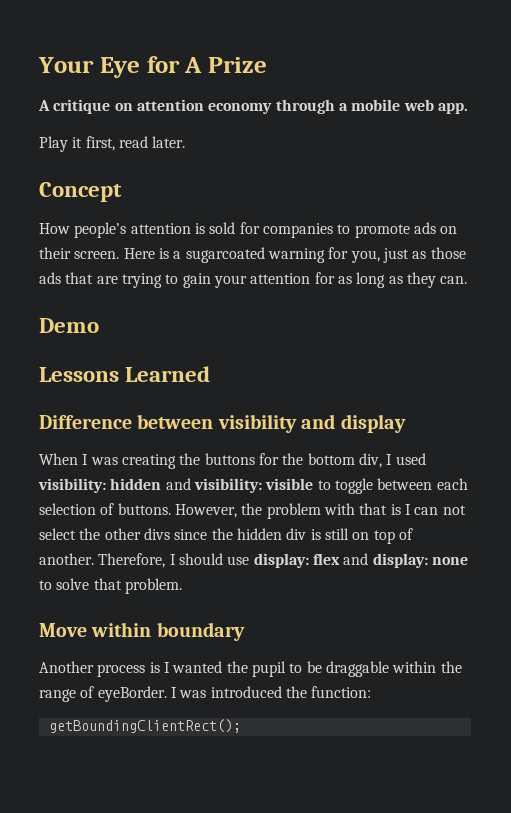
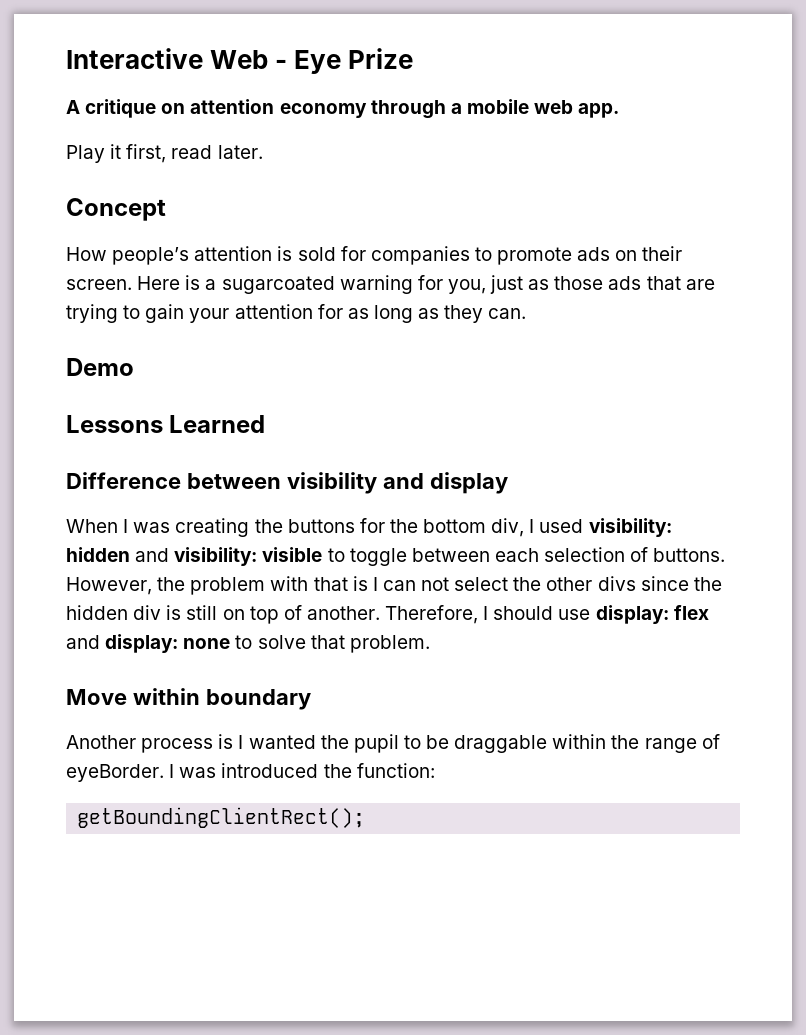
[38,56,203,78] Your Eye for A -> [66,48,342,74] Interactive Web - Eye

